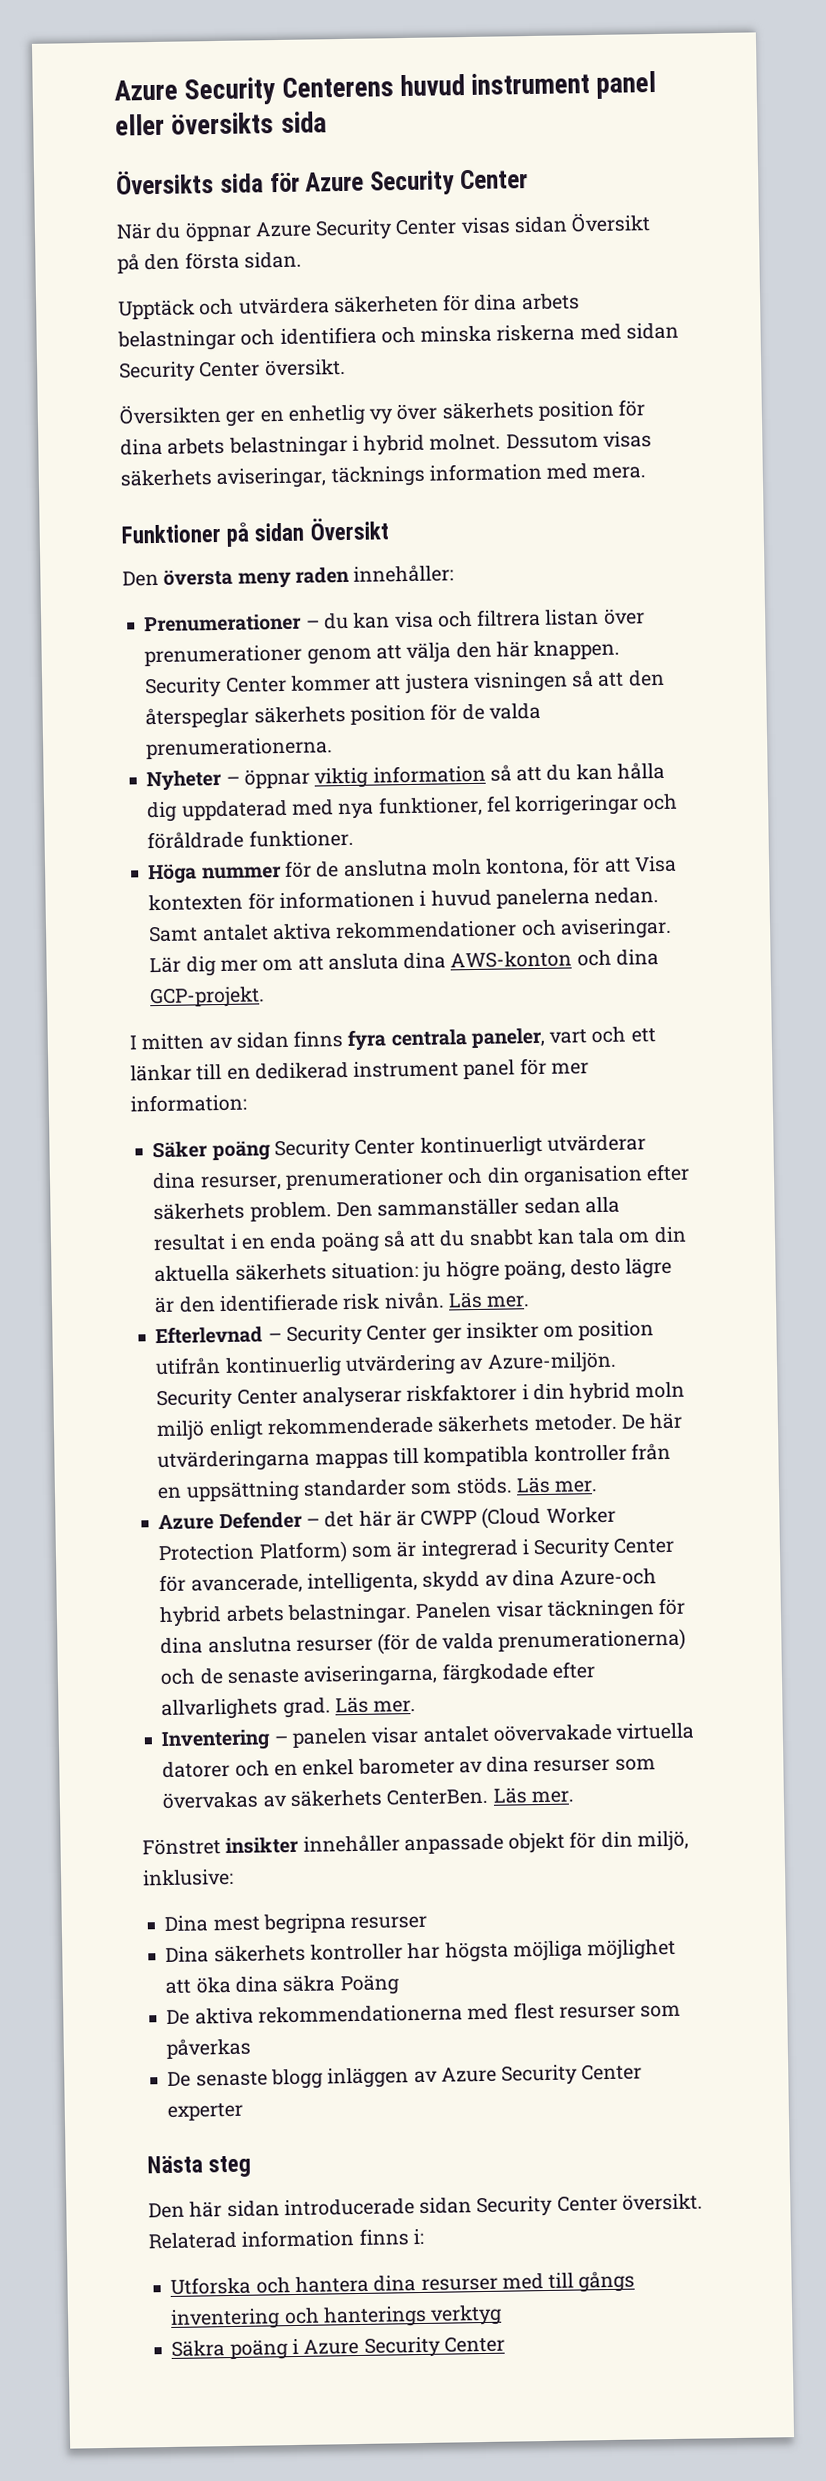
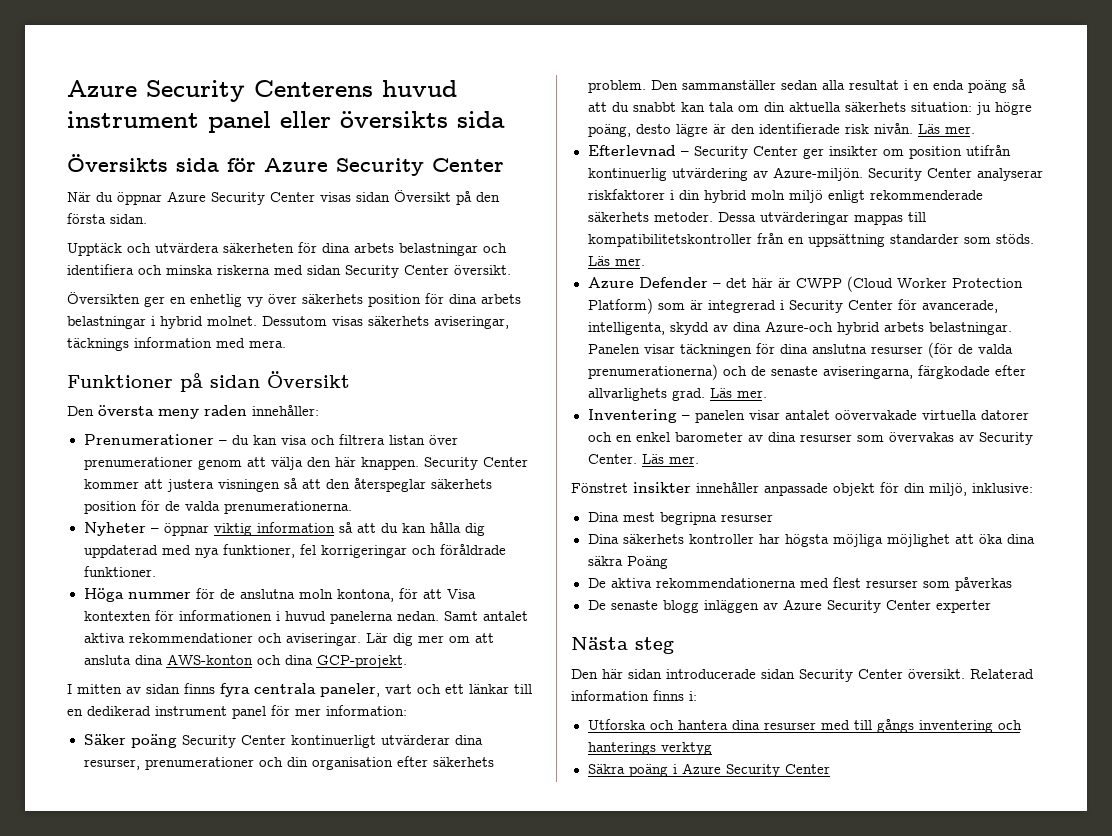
[620,1412,684,1430] [157,1444,627,1473] De här utvärderingarna mappas till kompatibla kontroller -> [717,212,926,225] [587,234,752,247] Dessa utvärderingar mappas till kompatibilitetskontroller
[289,1787,489,1808] säkerhets CenterBen. -> [978,432,1033,445] [587,454,637,464] Security Center.

